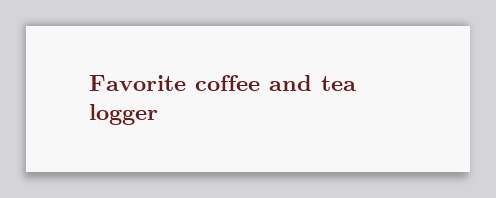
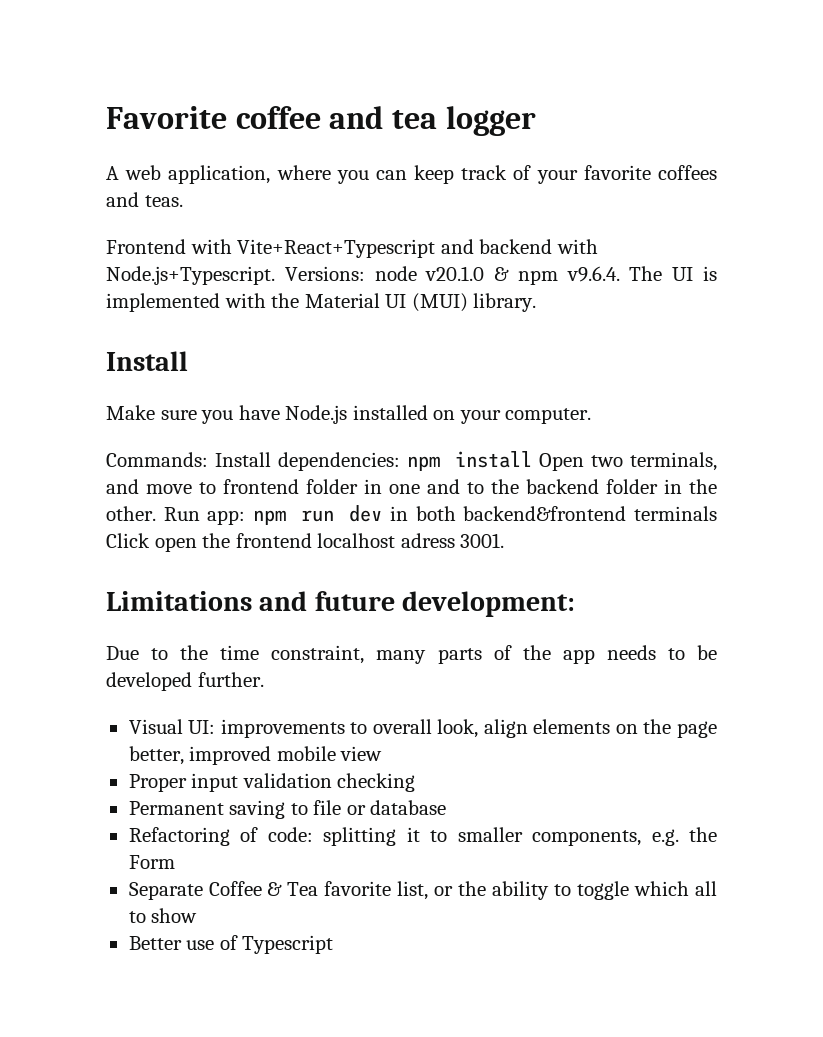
(158, 114) none -> [106,165,717,184] [106,192,183,207] [106,239,598,258] [106,266,718,285] [106,293,537,312] [106,351,188,371] [106,405,592,424] [106,451,717,471] [106,479,717,494] [106,505,717,525] [106,533,505,552] [106,591,576,617] [106,645,717,664] [106,672,264,691] [128,719,717,738] [128,746,383,765] [128,773,416,792] [128,800,447,819] [128,827,718,846] [128,855,175,869] [128,881,717,900] [128,908,198,923] [128,935,334,954] // A web application, where you can keep track of your favorite coffees and teas. // Frontend with Vite+React+Typescript and backend with Node.js+Typescript. Versions: node v20.1.0 & npm v9.6.4. The UI is implemented with the Material UI (MUI) library. // Install // Make sure you have Node.js installed on your computer. // Commands: Install dependencies: npm install Open two terminals, and move to frontend folder in one and to the backend folder in the other. Run app: npm run dev in both backend&frontend terminals Click open the frontend localhost adress 3001. // Limitations and future development: // Due to the time constraint, many parts of the app needs to be developed further. // Visual UI: improvements to overall look, align elements on the page better, improved mobile view // Proper input validation checking // Permanent saving to file or database // Refactoring of code: splitting it to smaller components, e.g. the Form // Separate Coffee & Tea favorite list, or the ability to toggle which all to show // Better use of Typescript

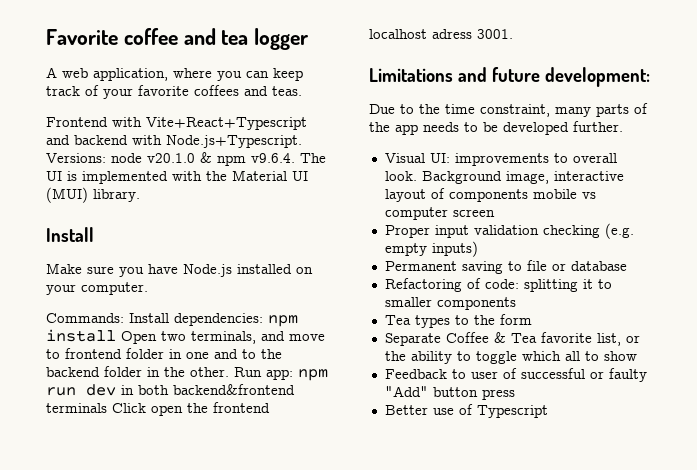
[437,719,717,738] [128,746,383,765] look, align elements on the page better, improved mobile view -> [384,171,624,184] [384,188,596,202] [384,207,495,220] look. Background image, interactive layout of components mobile vs computer screen
(416, 782) none -> [604,223,634,239] [384,241,478,257] (e.g. empty inputs)
[532,827,718,846] [128,855,175,869] components, e.g. the Form -> [436,297,516,310] [384,314,532,328] components // Tea types to the form
(198, 915) none -> [384,368,647,382] [384,386,515,400] // Feedback to user of successful or faulty "Add" button press

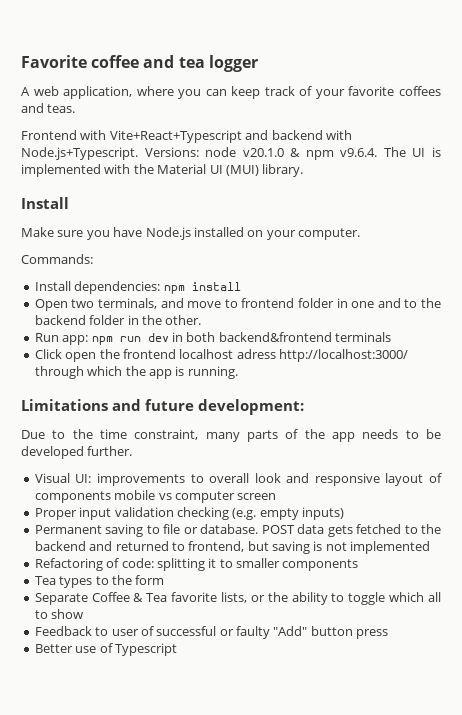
(124, 318) none -> (93, 259) //
(116, 335) none -> (241, 286) //
(229, 372) none -> (202, 320) //
(107, 408) none -> (391, 337) //
[477,29,513,39] 3001. -> [279,349,408,362] [34,366,238,379] http://localhost:3000/ through which the app is running.
[384,171,624,184] look. Background image, interactive -> [254,473,380,486] look and responsive
[570,261,627,271] database -> [200,524,442,537] [34,541,431,554] database. POST data gets fetched to the backend and returned to frontend, but saving is not implemented
[596,333,621,346] list, -> [221,592,248,603] lists,

